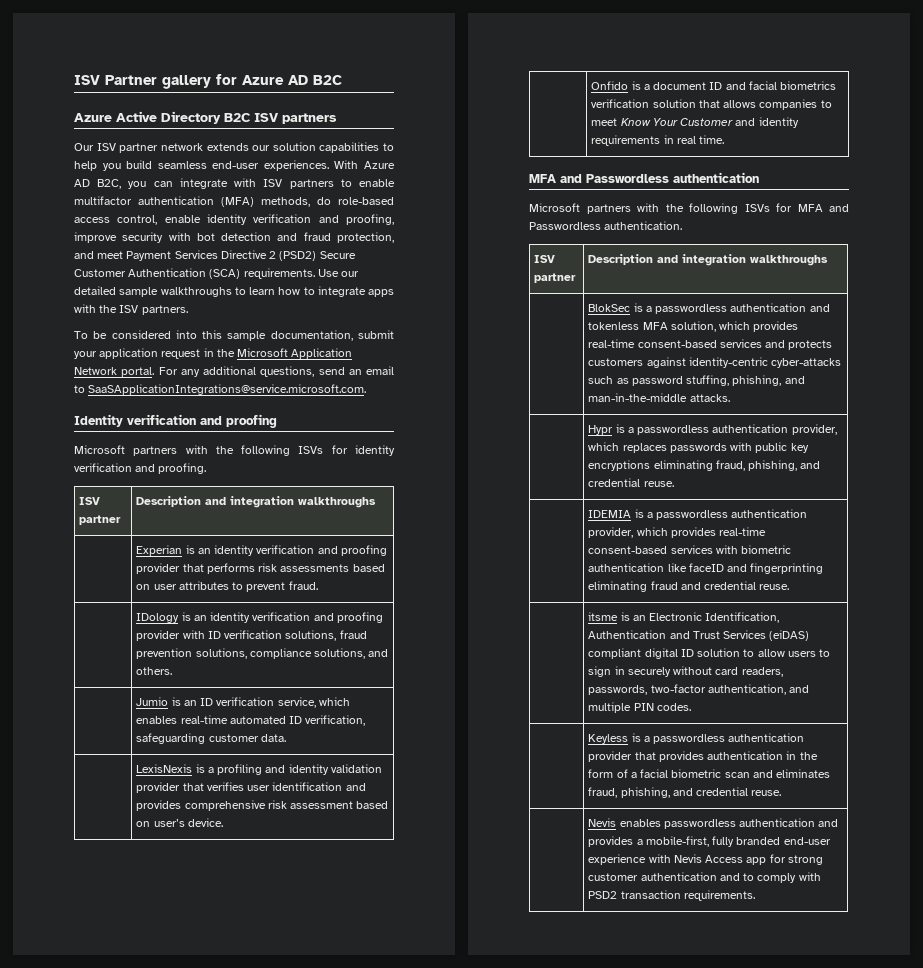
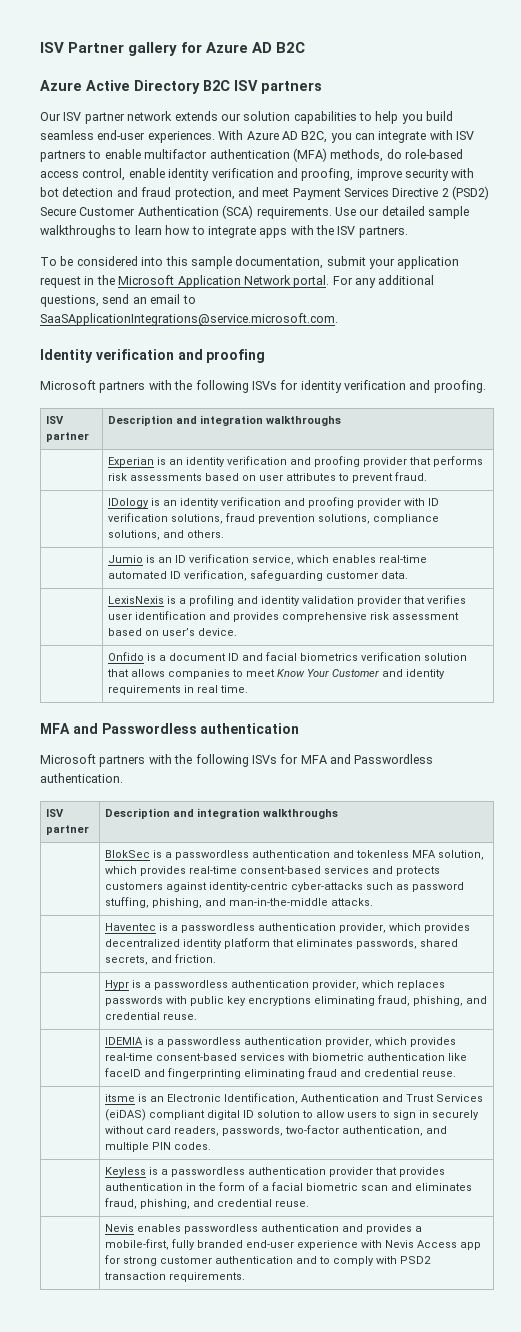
(730, 398) none -> [104,923,470,933] [104,938,458,949] [104,954,216,965] // | Haventec is a passwordless authentication provider, which provides decentralized identity platform that eliminates passwords, shared secrets, and friction.

